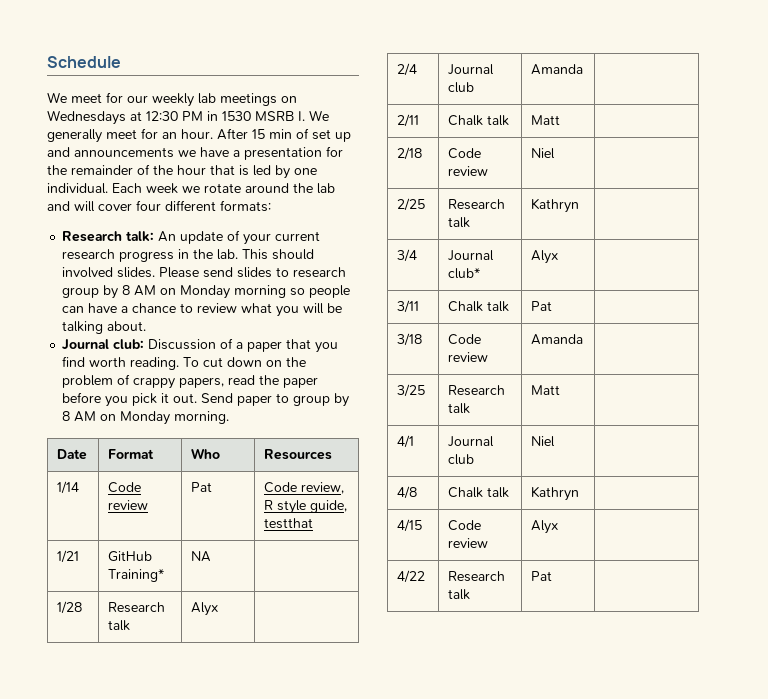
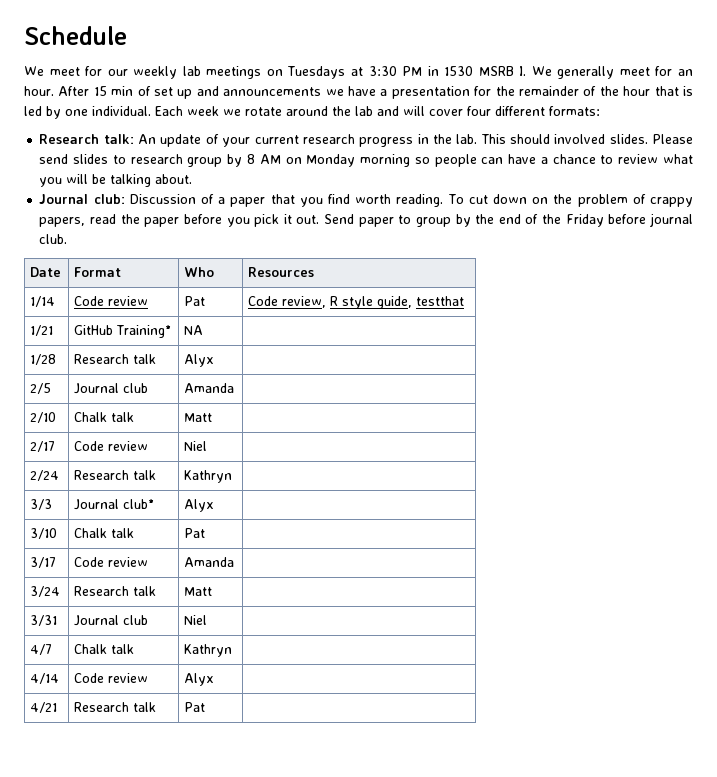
[47,110,178,125] Wednesdays at 12:30 -> [287,66,397,79] Tuesdays at 3:30
[62,411,230,425] 8 AM on Monday morning. -> [475,213,693,227] [39,234,68,244] the end of the Friday before journal club.
[397,63,418,76] 2/4 -> [30,383,52,394] 2/5
[397,114,420,127] 2/11 -> [30,412,57,423] 2/10
[397,147,423,160] 2/18 -> [30,441,56,452] 2/17
[397,198,426,211] 2/25 -> [30,470,60,481] 2/24
[397,249,418,262] 3/4 -> [30,499,53,510] 3/3
[397,300,420,313] 3/11 -> [30,528,58,539] 3/10
[397,333,423,346] 3/18 -> [30,557,57,568] 3/17
[397,384,426,397] 3/25 -> [30,586,61,597] 3/24
[397,435,415,448] 4/1 -> [30,615,58,626] 3/31
[397,486,418,499] 4/8 -> [30,644,53,655] 4/7
[397,519,423,532] 4/15 -> [30,673,60,684] 4/14
[397,570,426,583] 4/22 -> [30,702,58,713] 4/21

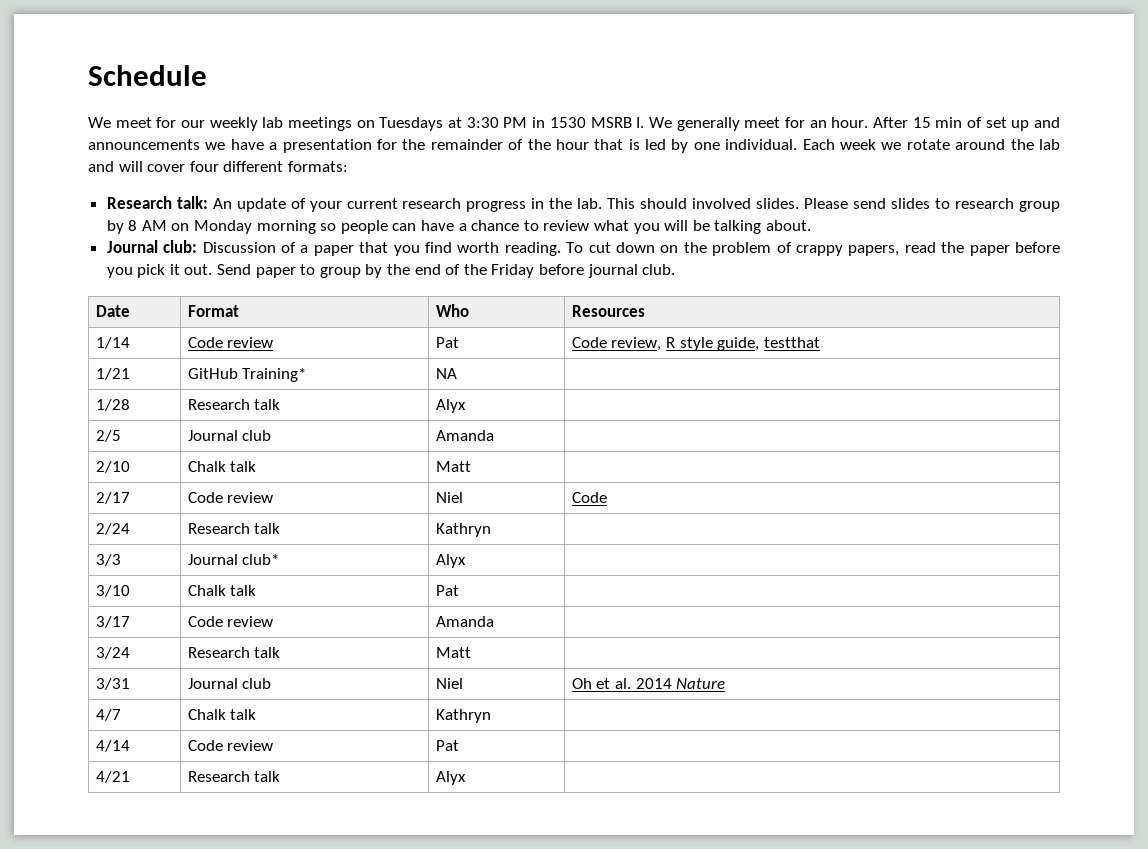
(208, 446) none -> [571,492,607,503] Code
(208, 620) none -> [571,678,726,689] Oh et al. 2014 Nature
[184,673,215,686] Alyx -> [435,740,459,751] Pat
[184,702,206,712] Pat -> [435,771,466,785] Alyx

